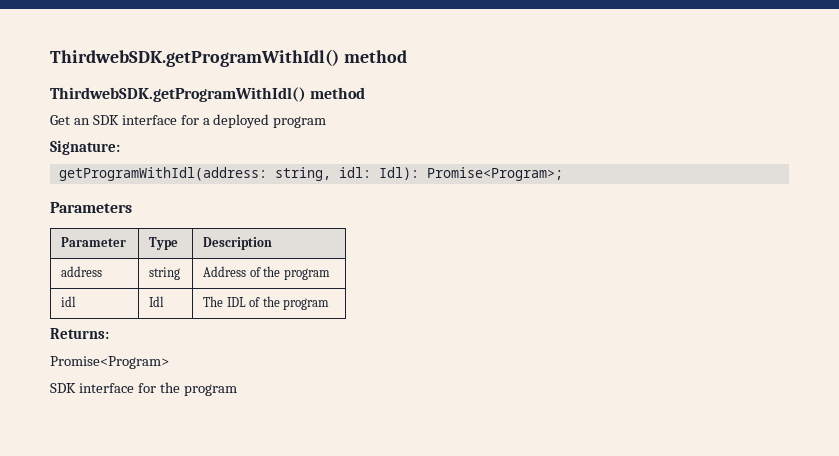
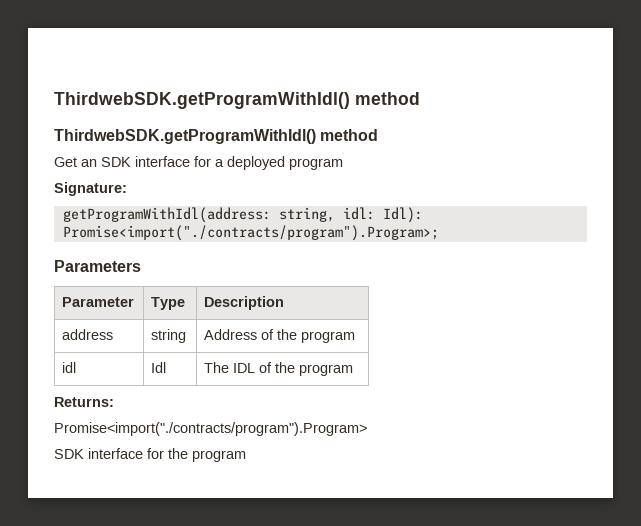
[426,167,563,181] Promise<Program>; -> [62,225,439,241] Promise<import("./contracts/program").Program>;
[50,356,169,369] Promise<Program> -> [54,422,367,436] Promise<import("./contracts/program").Program>

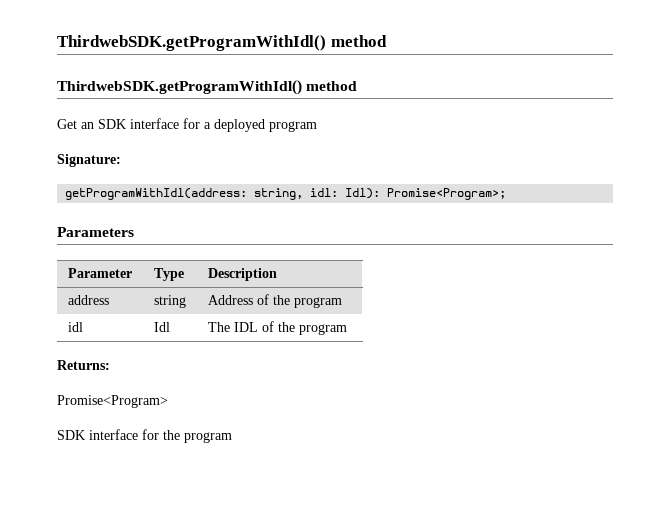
[62,225,439,241] Promise<import("./contracts/program").Program>; -> [387,188,507,200] Promise<Program>;
[54,422,367,436] Promise<import("./contracts/program").Program> -> [57,395,168,408] Promise<Program>

